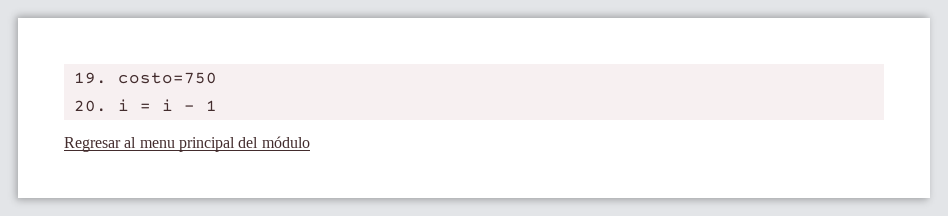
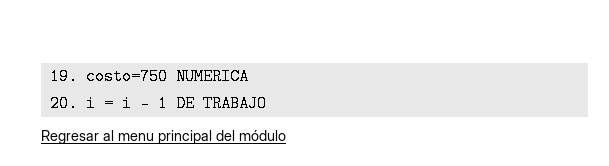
(217, 78) none -> [175,68,249,85] NUMERICA
(217, 105) none -> [175,95,267,112] DE TRABAJO

